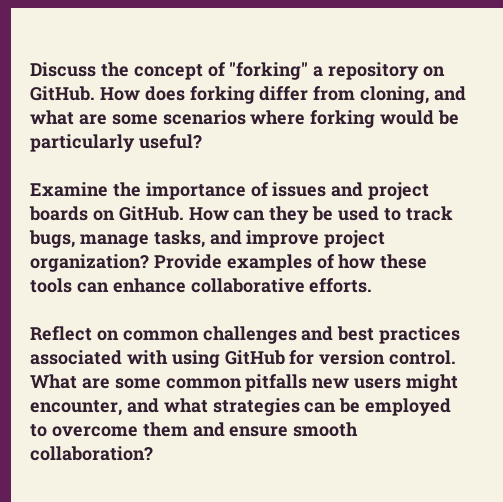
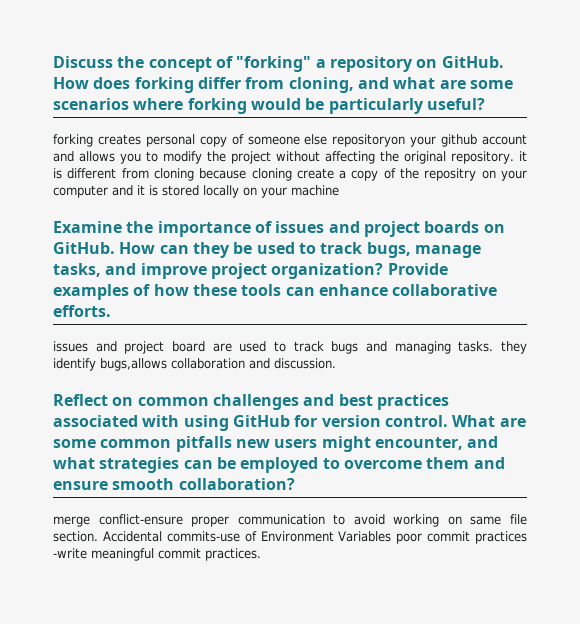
(202, 141) none -> [53,134,527,147] [53,151,527,164] [53,168,528,181] [53,185,339,198] // forking creates personal copy of someone else repositoryon your github account and allows you to modify the project without affecting the original repository. it is different from cloning because cloning create a copy of the repositry on your computer and it is stored locally on your machine
(373, 285) none -> [53,341,527,354] [53,358,336,371] // issues and project board are used to track bugs and managing tasks. they identify bugs,allows collaboration and discussion.
(153, 453) none -> [53,514,527,527] [53,531,527,544] [53,548,261,561] // merge conflict-ensure proper communication to avoid working on same file section. Accidental commits-use of Environment Variables poor commit practices -write meaningful commit practices.

